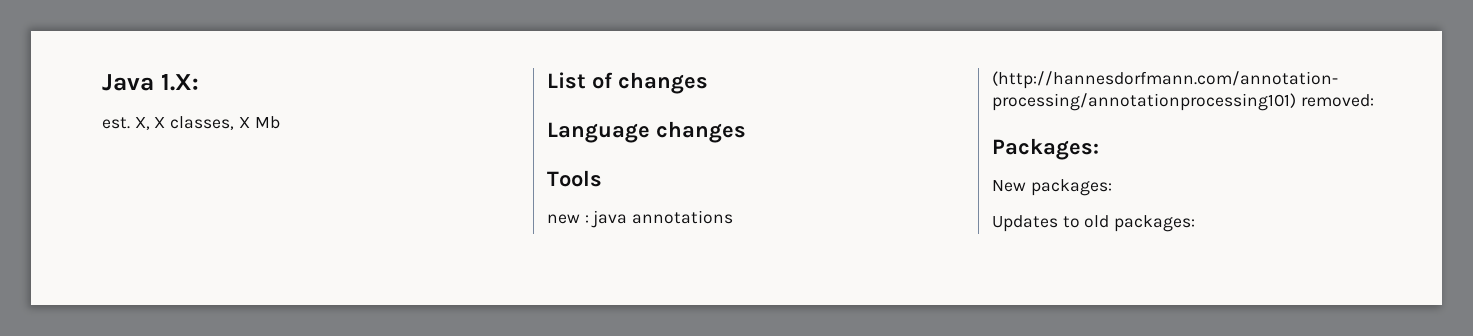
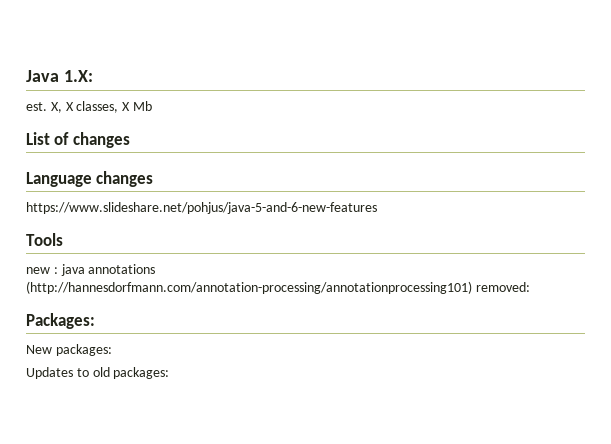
(746, 132) none -> [26,202,377,214] // https://www.slideshare.net/pohjus/java-5-and-6-new-features

